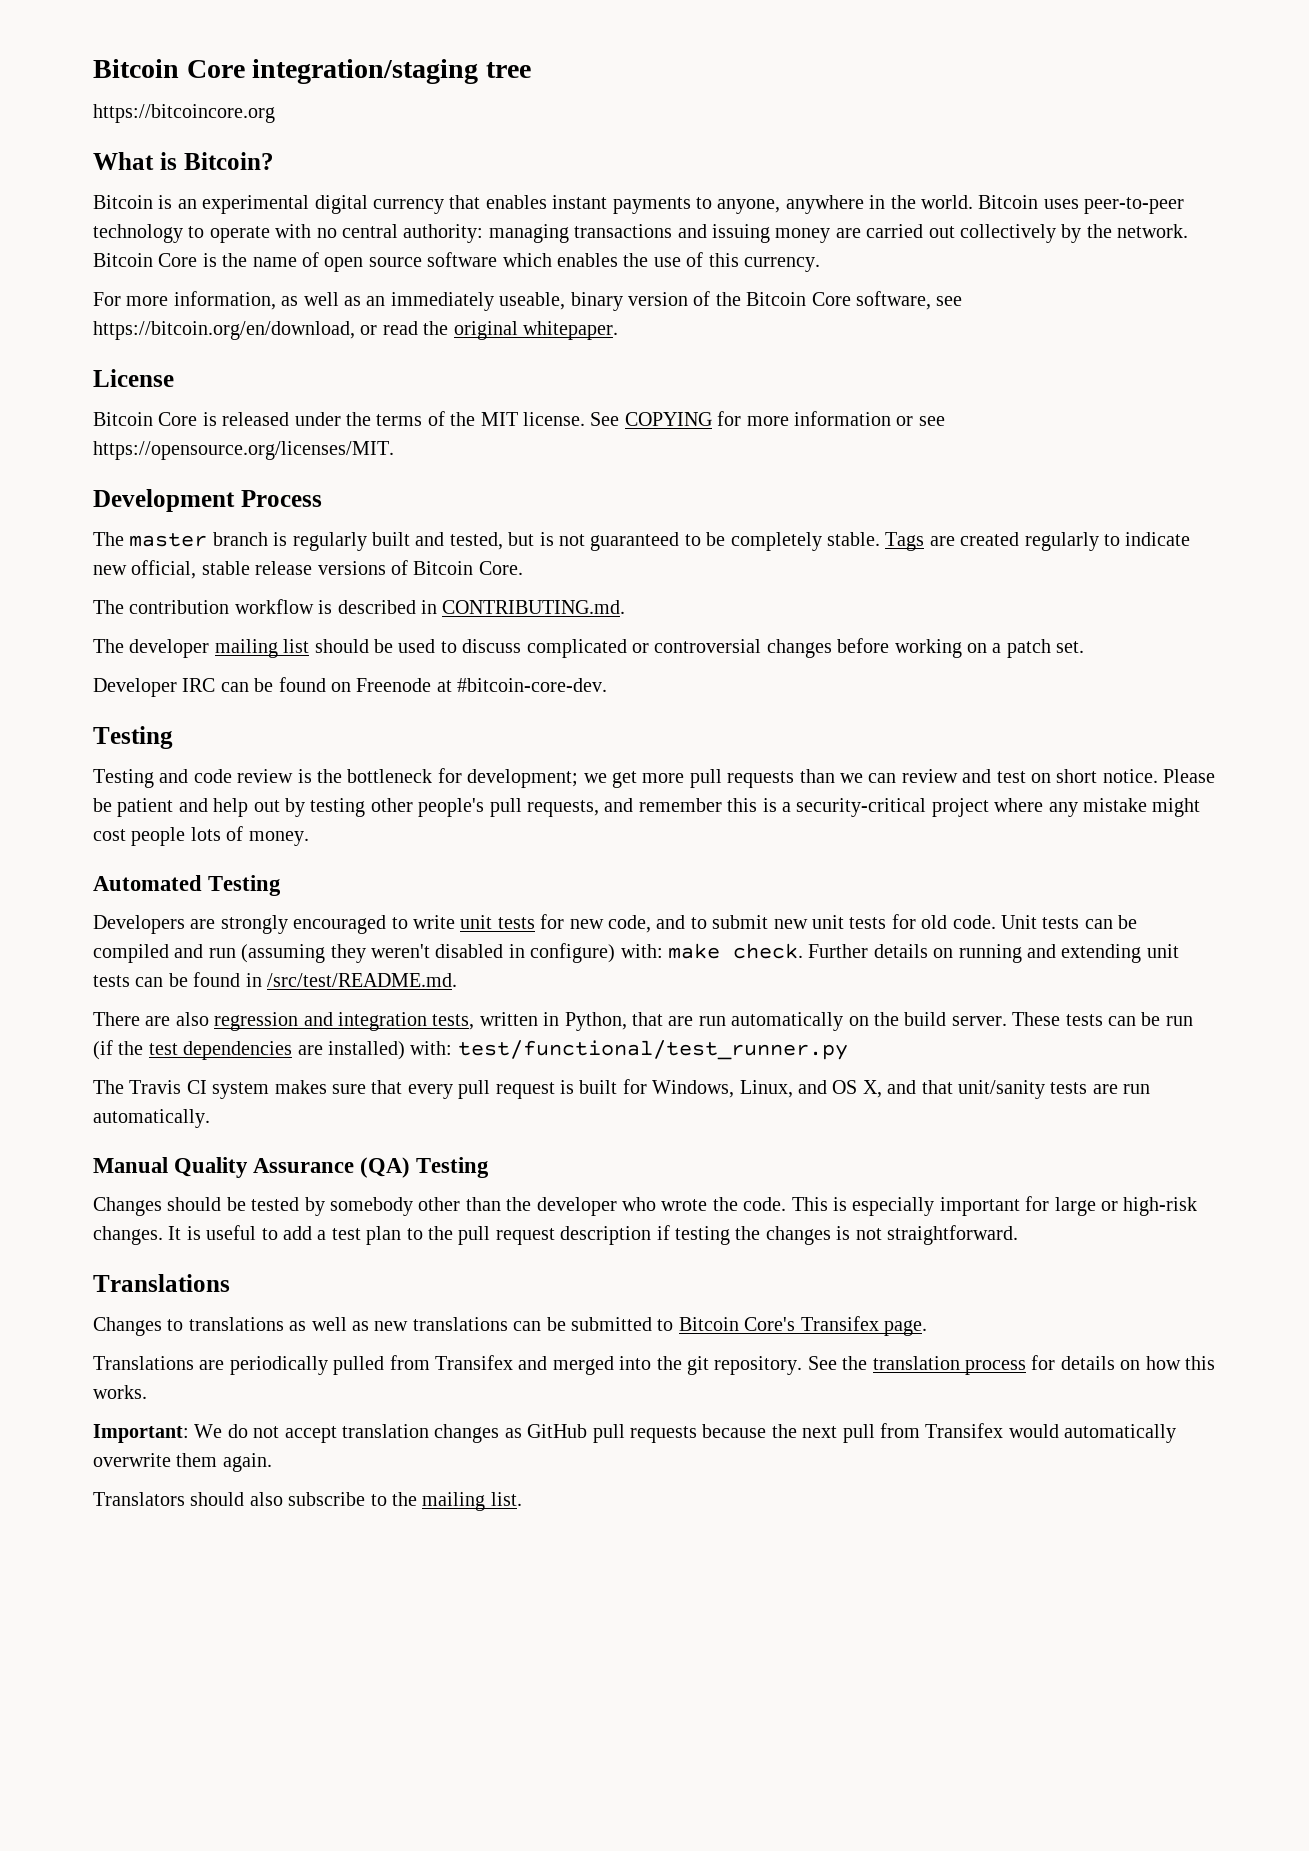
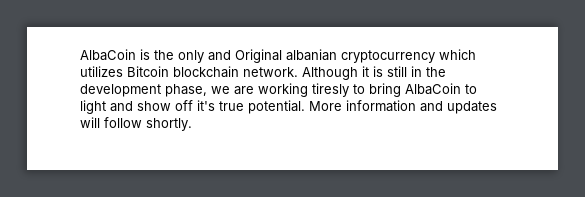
[93,59,531,84] [93,104,275,123] [93,152,274,170] [93,195,1185,214] [93,224,1189,243] [93,252,820,272] [93,291,963,311] [93,321,618,340] [93,369,174,387] [93,411,945,426] [93,441,394,460] [93,489,322,512] [93,532,1191,551] [93,560,523,579] [93,599,626,614] [93,638,1085,658] [93,677,608,697] [93,726,173,749] [93,768,1216,788] [93,798,1201,817] [93,826,309,846] [93,875,282,896] [93,914,1138,934] [93,943,1179,963] [93,972,457,987] [93,1012,1193,1031] [93,1040,848,1060] [93,1079,1151,1099] [93,1109,210,1128] [93,1157,490,1178] [93,1196,1198,1216] [93,1225,1018,1245] [93,1274,230,1292] [93,1316,927,1336] [93,1355,1215,1375] [93,1385,147,1399] [93,1423,1177,1443] [93,1453,272,1472] [93,1492,522,1511] Bitcoin Core integration/staging tree // https://bitcoincore.org // What is Bitcoin? // Bitcoin is an experimental digital currency that enables instant payments to anyone, anywhere in the world. Bitcoin uses peer-to-peer technology to operate with no central authority: managing transactions and issuing money are carried out collectively by the network. Bitcoin Core is the name of open source software which enables the use of this currency. // For more information, as well as an immediately useable, binary version of the Bitcoin Core software, see https://bitcoin.org/en/download, or read the original whitepaper. // License // Bitcoin Core is released under the terms of the MIT license. See COPYING for more information or see https://opensource.org/licenses/MIT. // Development Process // The master branch is regularly built and tested, but is not guaranteed to be completely stable. Tags are created regularly to indicate new official, stable release versions of Bitcoin Core. // The contribution workflow is described in CONTRIBUTING.md. // The developer mailing list should be used to discuss complicated or controversial changes before working on a patch set. // Developer IRC can be found on Freenode at #bitcoin-core-dev. // Testing // Testing and code review is the bottleneck for development; we get more pull requests than we can review and test on short notice. Please be patient and help out by testing other people's pull requests, and remember this is a security-critical project where any mistake might cost people lots of money. // Automated Testing // Developers are strongly encouraged to write unit tests for new code, and to submit new unit tests for old code. Unit tests can be compiled and run (assuming they weren't disabled in configure) with: make check. Further details on running and extending unit tests can be found in /src/test/README.md. // There are also regression and integration tests, written in Python, that are run automatically on the build server. These tests can be run (if the test dependencies are installed) with: test/functional/test_runner.py // The Travis CI system makes sure that every pull request is built for Windows, Linux, and OS X, and that unit/sanity tests are run automatically. // Manual Quality Assurance (QA) Testing // Changes should be tested by somebody other than the developer who wrote the code. This is especially important for large or high-risk changes. It is useful to add a test plan to the pull request description if testing the changes is not straightforward. // Translations // Changes to translations as well as new translations can be submitted to Bitcoin Core's Transifex page. // Translations are periodically pulled from Transifex and merged into the git repository. See the translation process for details on how this works. // Important: We do not accept translation changes as GitHub pull requests because the next pull from Transifex would automatically overwrite them again. // Translators should also subscribe to the mailing list. -> [80,49,476,63] [80,66,446,80] [80,83,477,97] [80,100,497,114] [80,117,192,131] AlbaCoin is the only and Original albanian cryptocurrency which utilizes Bitcoin blockchain network. Although it is still in the development phase, we are working tiresly to bring AlbaCoin to light and show off it's true potential. More information and updates will follow shortly.

